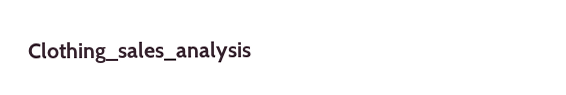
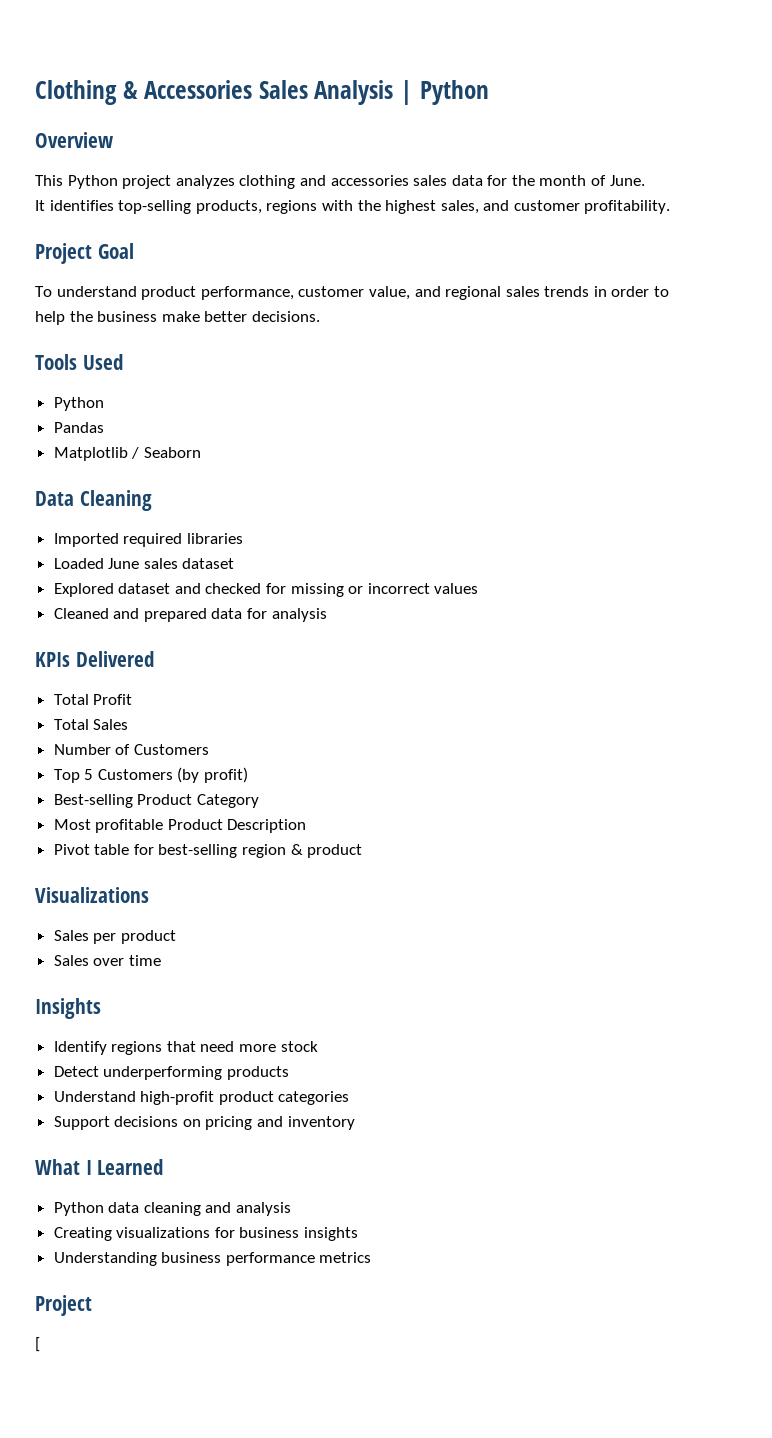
[27,41,252,64] Clothing_sales_analysis -> [35,80,489,105] [35,132,113,148] [35,175,645,189] [35,200,671,214] [35,243,134,264] [35,286,670,300] [35,311,320,325] [35,354,123,370] [53,397,104,411] [53,422,104,433] [53,447,201,461] [35,490,152,511] [53,533,243,547] [53,558,235,569] [53,583,479,597] [53,608,327,622] [35,651,154,667] [53,694,133,705] [53,719,129,730] [53,744,209,755] [53,767,249,783] [53,794,259,808] [53,819,307,833] [53,844,363,858] [35,887,149,903] [53,930,176,944] [53,955,161,966] [35,998,101,1019] [53,1041,318,1055] [53,1066,289,1080] [53,1091,350,1105] [53,1116,355,1130] [35,1159,164,1175] [53,1202,292,1216] [53,1227,359,1241] [53,1252,372,1266] [35,1295,92,1316] [35,1337,40,1352] Clothing & Accessories Sales Analysis | Python // Overview // This Python project analyzes clothing and accessories sales data for the month of June. // It identifies top-selling products, regions with the highest sales, and customer profitability. // Project Goal // To understand product performance, customer value, and regional sales trends in order to help the business make better decisions. // Tools Used // Python // Pandas // Matplotlib / Seaborn // Data Cleaning // Imported required libraries // Loaded June sales dataset // Explored dataset and checked for missing or incorrect values // Cleaned and prepared data for analysis // KPIs Delivered // Total Profit // Total Sales // Number of Customers // Top 5 Customers (by profit) // Best-selling Product Category // Most profitable Product Description // Pivot table for best-selling region & product // Visualizations // Sales per product // Sales over time // Insights // Identify regions that need more stock // Detect underperforming products // Understand high-profit product categories // Support decisions on pricing and inventory // What I Learned // Python data cleaning and analysis // Creating visualizations for business insights // Understanding business performance metrics // Project // [

